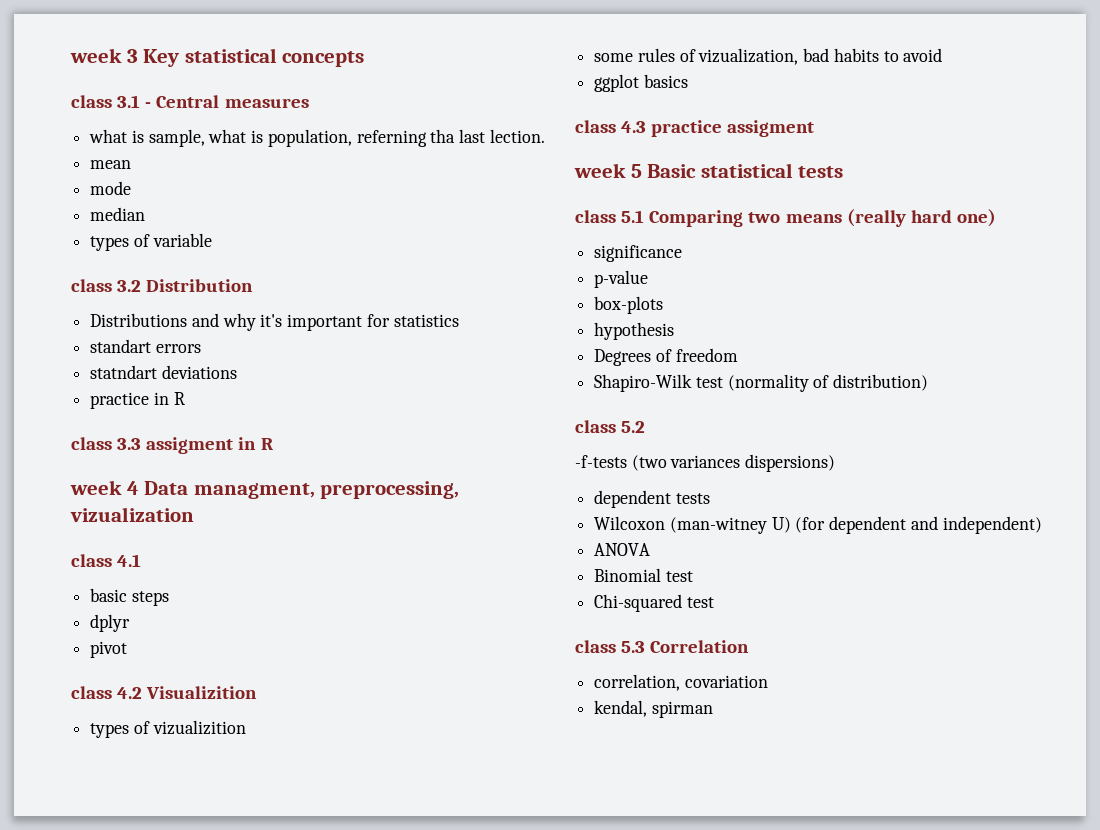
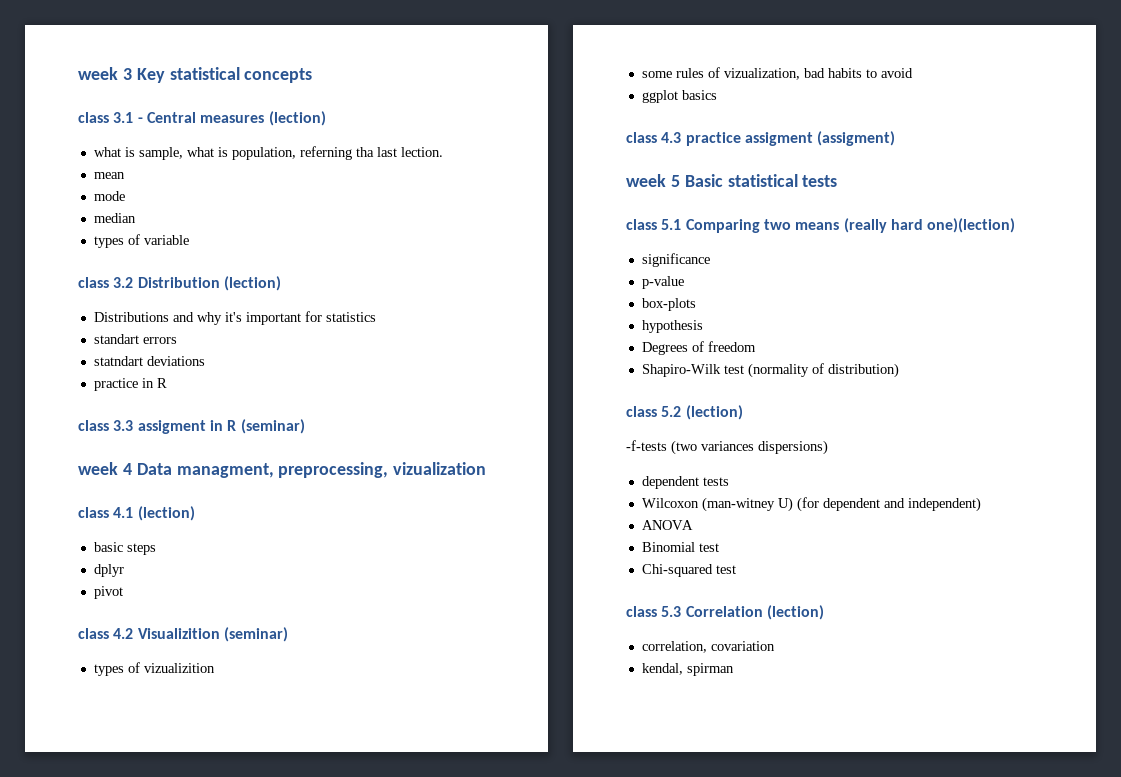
(309, 103) none -> [268,111,326,126] (lection)
(254, 285) none -> [223,276,281,291] (lection)
(273, 444) none -> [240,419,305,434] (seminar)
(142, 560) none -> [137,506,195,521] (lection)
(258, 692) none -> [223,627,288,642] (seminar)
(815, 128) none -> [817,131,896,146] (assigment)
[956,209,996,227] one) -> [927,218,1016,233] one)(lection)
(646, 427) none -> [685,405,743,420] (lection)
(750, 646) none -> [766,605,824,620] (lection)

